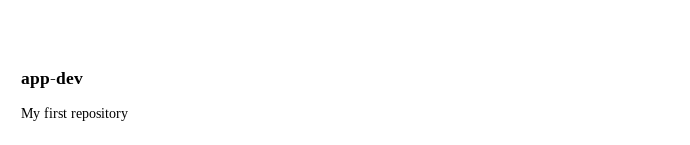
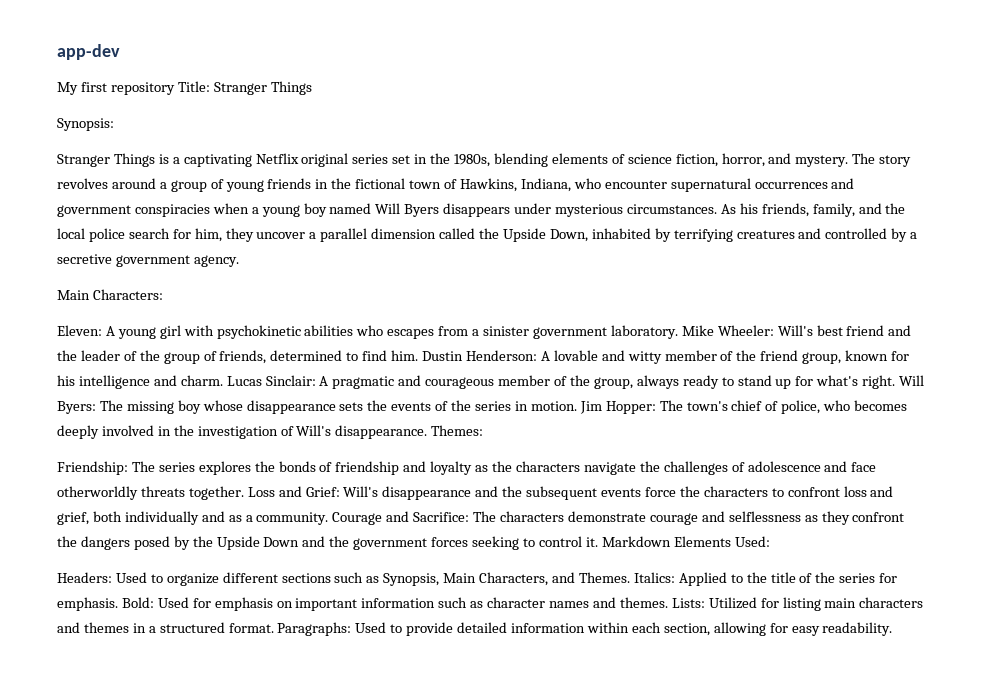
(128, 114) none -> [177,81,312,95] [57,118,114,131] [57,153,912,167] [57,178,855,192] [57,203,906,217] [57,228,918,242] [57,254,239,267] [57,289,163,300] [57,325,912,339] [57,350,910,364] [57,375,925,389] [57,400,908,414] [57,425,484,439] [57,461,877,475] [57,486,894,500] [57,511,905,525] [57,536,770,550] [57,572,898,586] [57,597,924,611] [57,622,893,636] Title: Stranger Things // Synopsis: // Stranger Things is a captivating Netflix original series set in the 1980s, blending elements of science fiction, horror, and mystery. The story revolves around a group of young friends in the fictional town of Hawkins, Indiana, who encounter supernatural occurrences and government conspiracies when a young boy named Will Byers disappears under mysterious circumstances. As his friends, family, and the local police search for him, they uncover a parallel dimension called the Upside Down, inhabited by terrifying creatures and controlled by a secretive government agency. // Main Characters: // Eleven: A young girl with psychokinetic abilities who escapes from a sinister government laboratory. Mike Wheeler: Will's best friend and the leader of the group of friends, determined to find him. Dustin Henderson: A lovable and witty member of the friend group, known for his intelligence and charm. Lucas Sinclair: A pragmatic and courageous member of the group, always ready to stand up for what's right. Will Byers: The missing boy whose disappearance sets the events of the series in motion. Jim Hopper: The town's chief of police, who becomes deeply involved in the investigation of Will's disappearance. Themes: // Friendship: The series explores the bonds of friendship and loyalty as the characters navigate the challenges of adolescence and face otherworldly threats together. Loss and Grief: Will's disappearance and the subsequent events force the characters to confront loss and grief, both individually and as a community. Courage and Sacrifice: The characters demonstrate courage and selflessness as they confront the dangers posed by the Upside Down and the government forces seeking to control it. Markdown Elements Used: // Headers: Used to organize different sections such as Synopsis, Main Characters, and Themes. Italics: Applied to the title of the series for emphasis. Bold: Used for emphasis on important information such as character names and themes. Lists: Utilized for listing main characters and themes in a structured format. Paragraphs: Used to provide detailed information within each section, allowing for easy readability.

